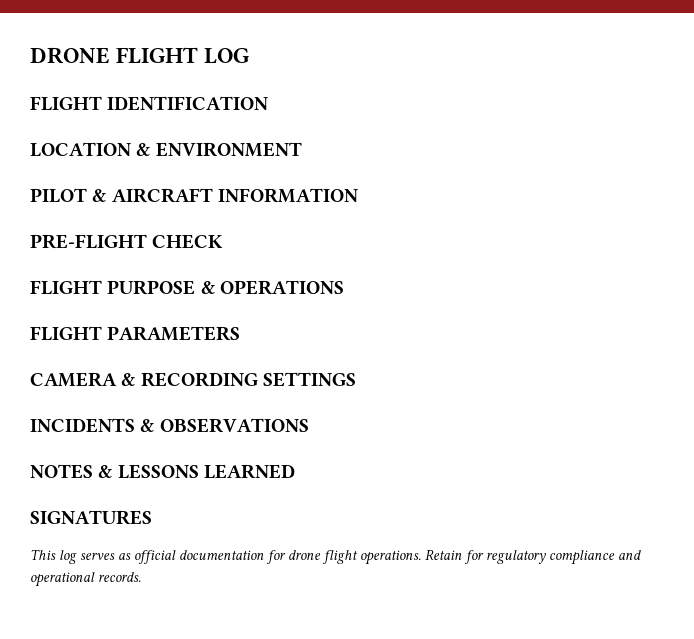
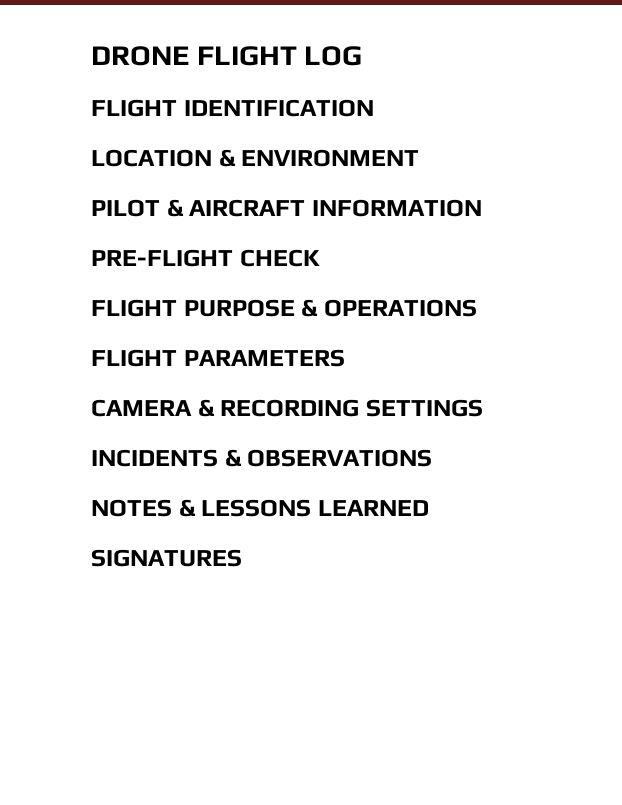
[30,549,641,565] [30,572,141,587] // This log serves as official documentation for drone flight operations. Retain for regulatory compliance and operational records. -> (242, 558) none

